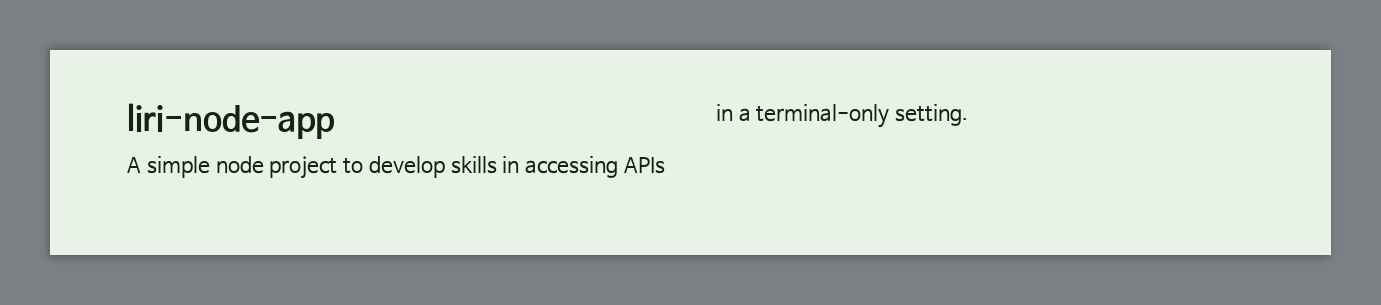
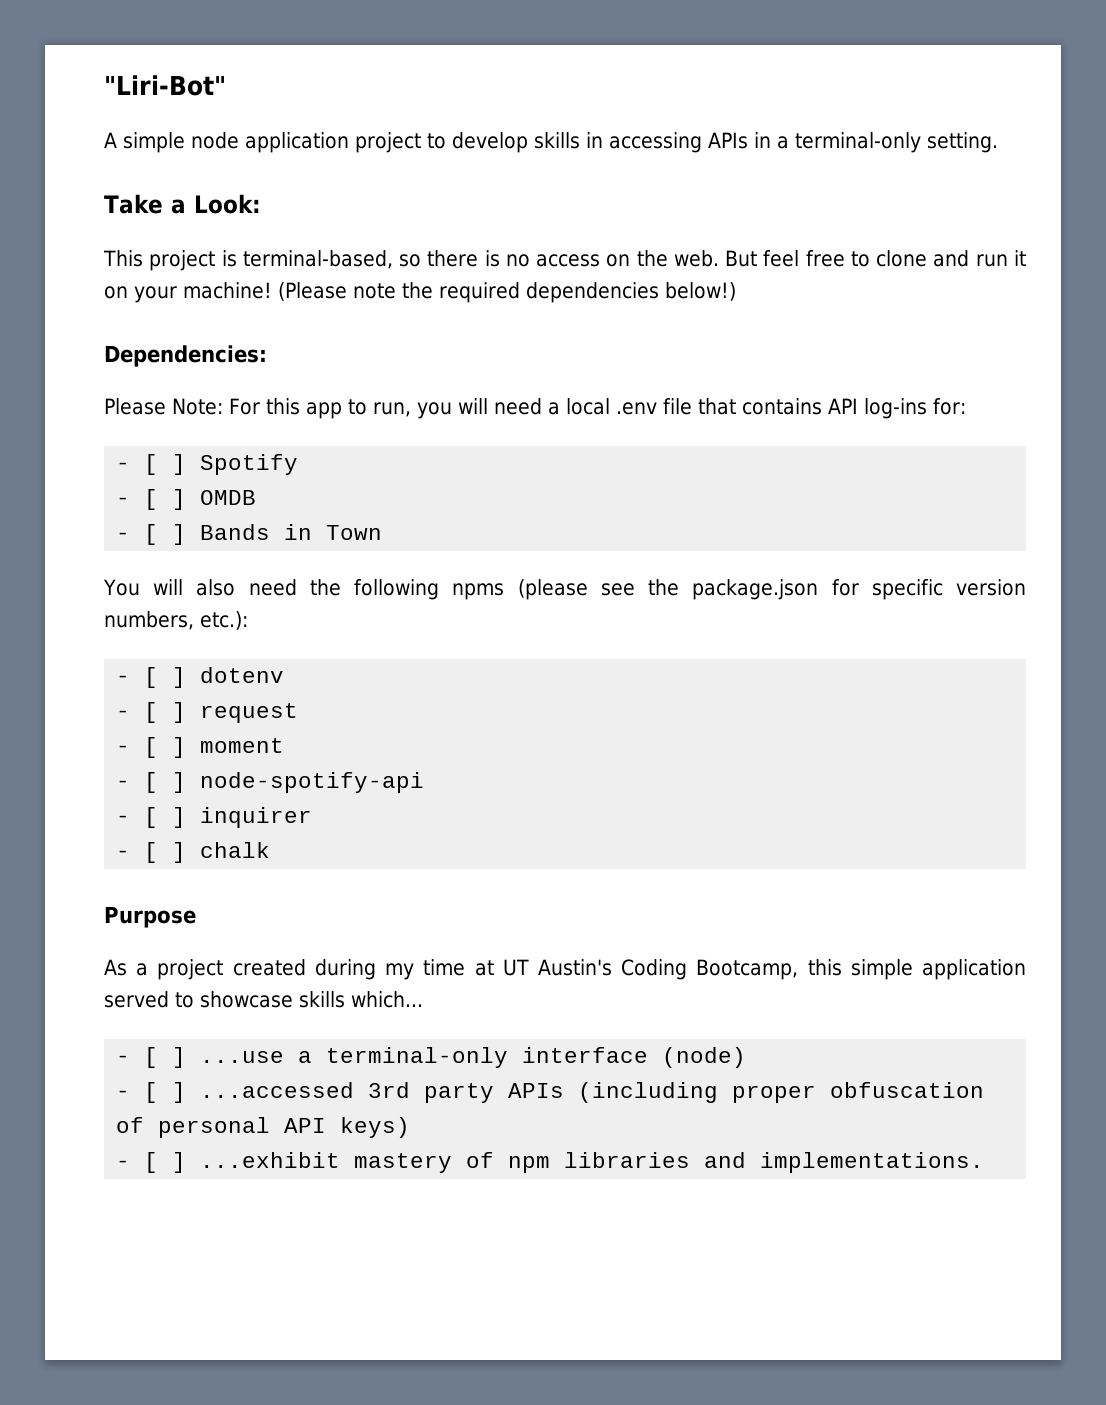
[127,103,335,139] liri-node-app -> [104,75,226,96] "Liri-Bot"
(264, 165) none -> [245,132,349,153] application
(968, 115) none -> [104,194,261,214] [103,250,1027,271] [104,282,736,303] [104,345,267,367] [104,398,966,419] [116,454,299,475] [116,489,257,510] [116,524,383,545] [103,579,1026,600] [104,611,248,630] [116,667,285,688] [116,702,299,723] [116,737,285,758] [116,772,425,793] [116,807,313,828] [116,842,271,863] [104,906,196,928] [104,959,1026,980] [104,991,423,1008] [116,1047,747,1068] [116,1082,985,1103] [116,1117,411,1138] [116,1152,985,1173] // Take a Look: // This project is terminal-based, so there is no access on the web. But feel free to clone and run it on your machine! (Please note the required dependencies below!) // Dependencies: // Please Note: For this app to run, you will need a local .env file that contains API log-ins for: // - [ ] Spotify // - [ ] OMDB // - [ ] Bands in Town // You will also need the following npms (please see the package.json for specific version numbers, etc.): // - [ ] dotenv // - [ ] request // - [ ] moment // - [ ] node-spotify-api // - [ ] inquirer // - [ ] chalk // Purpose // As a project created during my time at UT Austin's Coding Bootcamp, this simple application served to showcase skills which... // - [ ] ...use a terminal-only interface (node) // - [ ] ...accessed 3rd party APIs (including proper obfuscation of personal API keys) // - [ ] ...exhibit mastery of npm libraries and implementations.

